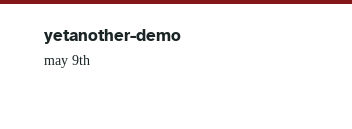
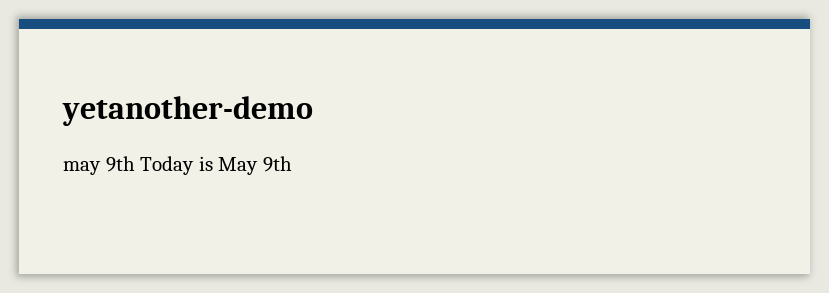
(90, 60) none -> [140,156,292,175] Today is May 9th

